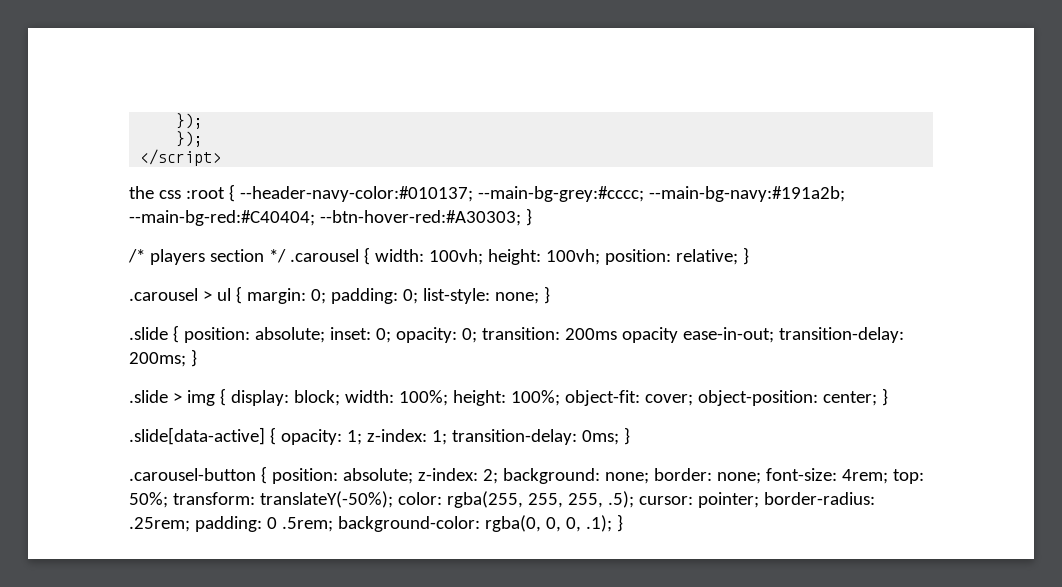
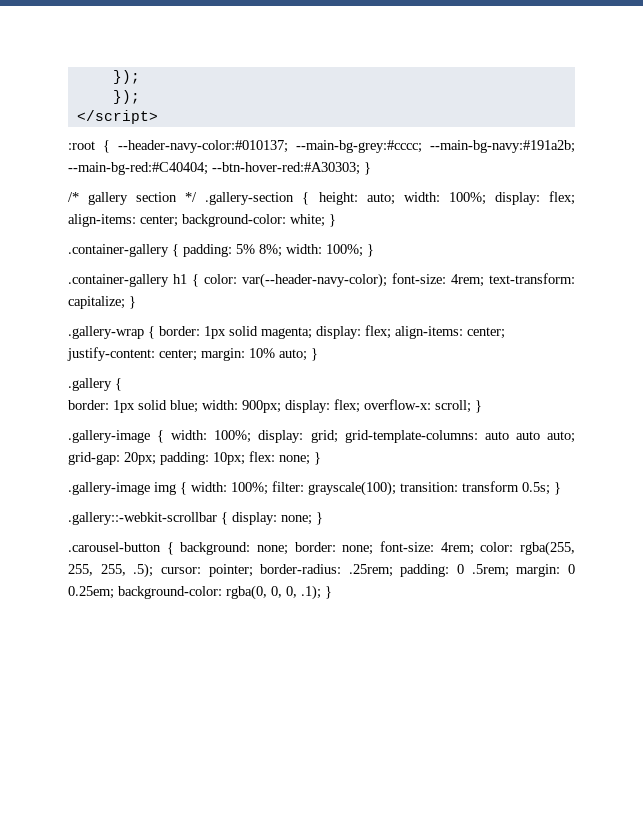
[129,186,181,199] the css -> (158, 117) none
[149,249,205,265] players -> [88,192,129,205] gallery
[289,247,749,265] [129,286,550,304] [129,325,904,343] [129,349,197,367] [129,388,888,406] [129,427,619,445] .carousel { width: 100vh; height: 100vh; position: relative; } // .carousel > ul { margin: 0; padding: 0; list-style: none; } // .slide { position: absolute; inset: 0; opacity: 0; transition: 200ms opacity ease-in-out; transition-delay: 200ms; } // .slide > img { display: block; width: 100%; height: 100%; object-fit: cover; object-position: center; } // .slide[data-active] { opacity: 1; z-index: 1; transition-delay: 0ms; -> [205,191,575,205] [68,214,336,227] [68,244,374,257] [68,273,575,288] [68,296,136,309] [68,325,505,339] [67,347,318,361] [68,378,122,391] [68,399,482,413] [68,430,575,443] [68,451,321,465] [68,481,561,496] [68,512,312,525] .gallery-section { height: auto; width: 100%; display: flex; align-items: center; background-color: white; } // .container-gallery { padding: 5% 8%; width: 100%; } // .container-gallery h1 { color: var(--header-navy-color); font-size: 4rem; text-transform: capitalize; } // .gallery-wrap { border: 1px solid magenta; display: flex; align-items: center; justify-content: center; margin: 10% auto; } // .gallery { // border: 1px solid blue; width: 900px; display: flex; overflow-x: scroll; } // .gallery-image { width: 100%; display: grid; grid-template-columns: auto auto auto; grid-gap: 20px; padding: 10px; flex: none; } // .gallery-image img { width: 100%; filter: grayscale(100); transition: transform 0.5s; } // .gallery::-webkit-scrollbar { display: none;
[271,468,498,484] position: absolute; z-index: 2; -> (174, 548) none
[892,469,924,484] [129,491,393,508] top: 50%; transform: translateY(-50%); -> (474, 548) none
(333, 524) none -> [516,564,575,577] [68,586,114,599] margin: 0 0.25em;

